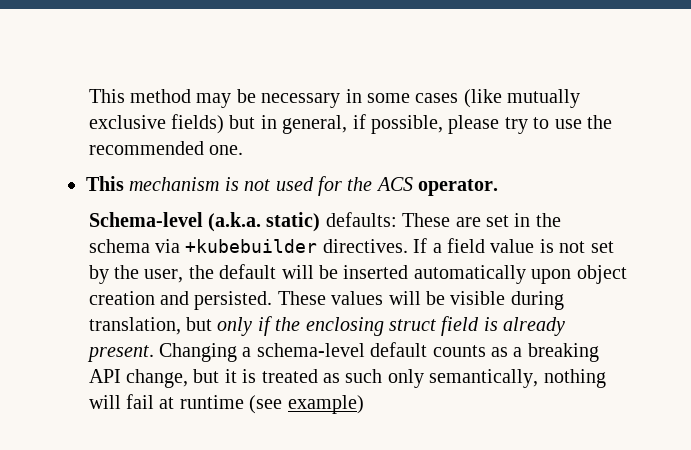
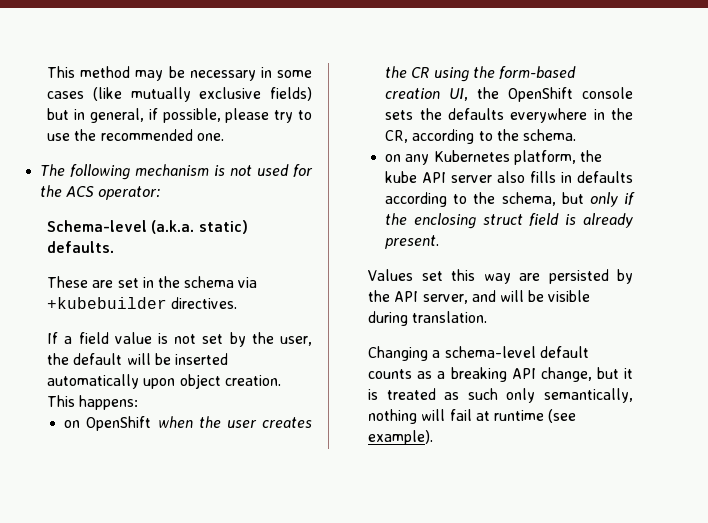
[86,176,124,191] This -> [40,164,131,180] The following
[418,179,499,196] operator. -> [98,186,161,200] operator:
[325,212,397,227] defaults: -> [47,241,115,253] defaults. //
(408, 246) none -> (238, 303) //
[88,291,564,310] [88,317,181,335] creation and persisted. These values will be visible during translation, -> [224,375,281,386] [47,395,139,410] [64,416,312,431] [385,66,576,82] [385,87,633,102] [385,108,633,123] [385,129,576,144] [385,150,602,165] [385,171,633,183] [385,192,556,207] creation. This happens: // on OpenShift when the user creates the CR using the form-based creation UI, the OpenShift console sets the defaults everywhere in the CR, according to the schema. // on any Kubernetes platform, the kube API server also fills in defaults according to the schema,
(154, 353) none -> [368,269,633,284] [368,290,591,304] [368,311,488,326] // Values set this way are persisted by the API server, and will be visible during translation. //
[287,395,364,414] example) -> [368,430,434,445] example).

